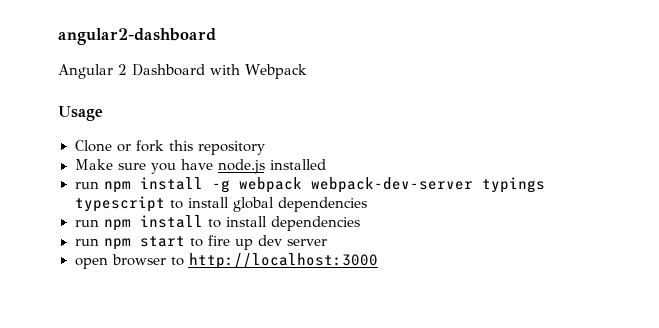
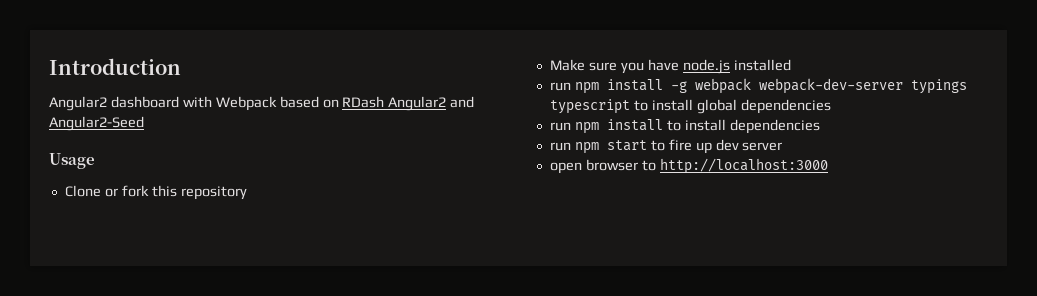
[58,28,216,45] [58,64,307,79] angular2-dashboard // Angular 2 Dashboard with Webpack -> [49,58,181,75] [49,96,475,111] [49,116,144,131] Introduction // Angular2 dashboard with Webpack based on RDash Angular2 and Angular2-Seed

